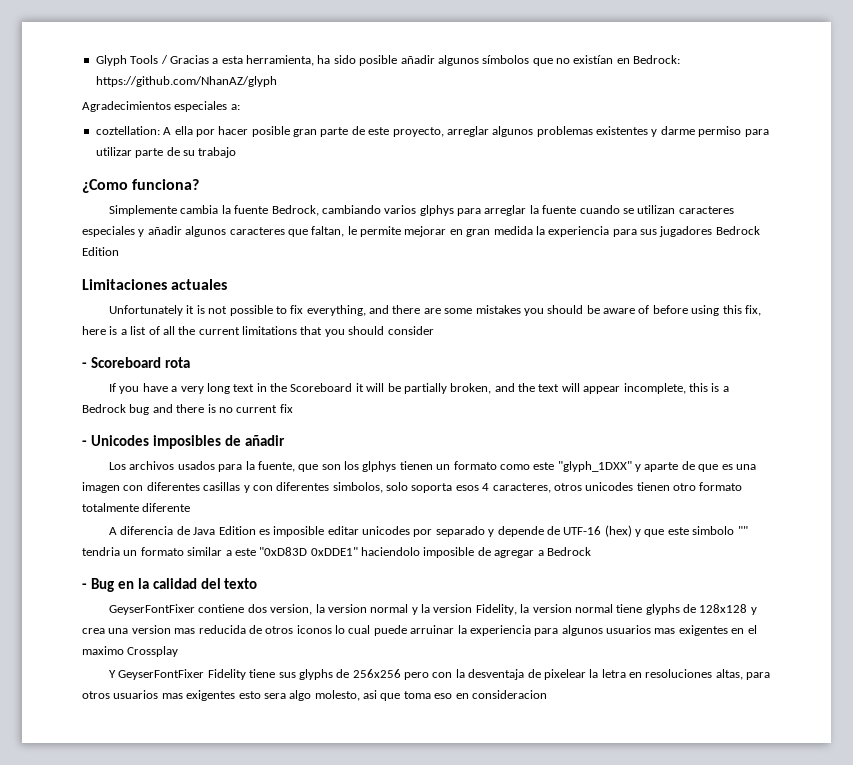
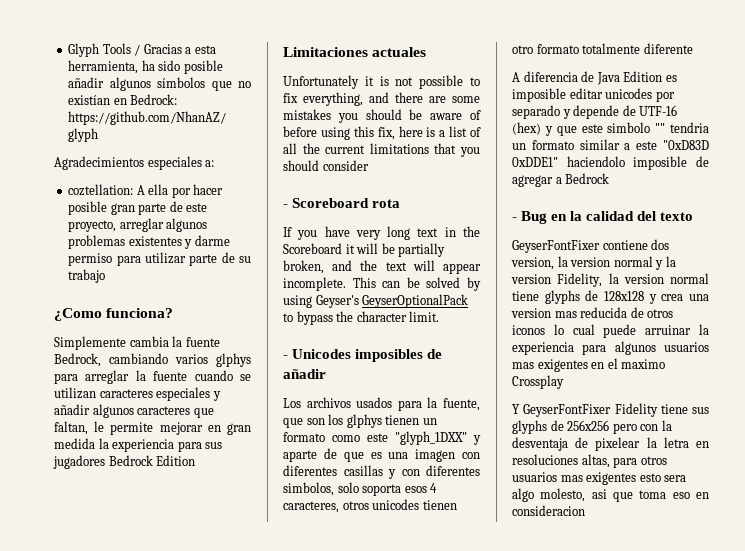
[171,386,178,392] a -> (350, 231) none
[623,383,729,394] [82,404,293,415] incomplete, this is a Bedrock bug and there is no current fix -> [283,277,481,291] [283,294,469,308] [283,311,440,325] incomplete. This can be solved by using Geyser's GeyserOptionalPack to bypass the character limit.

